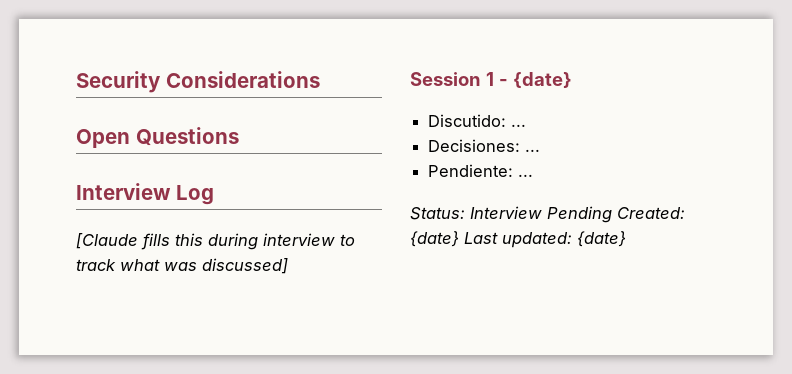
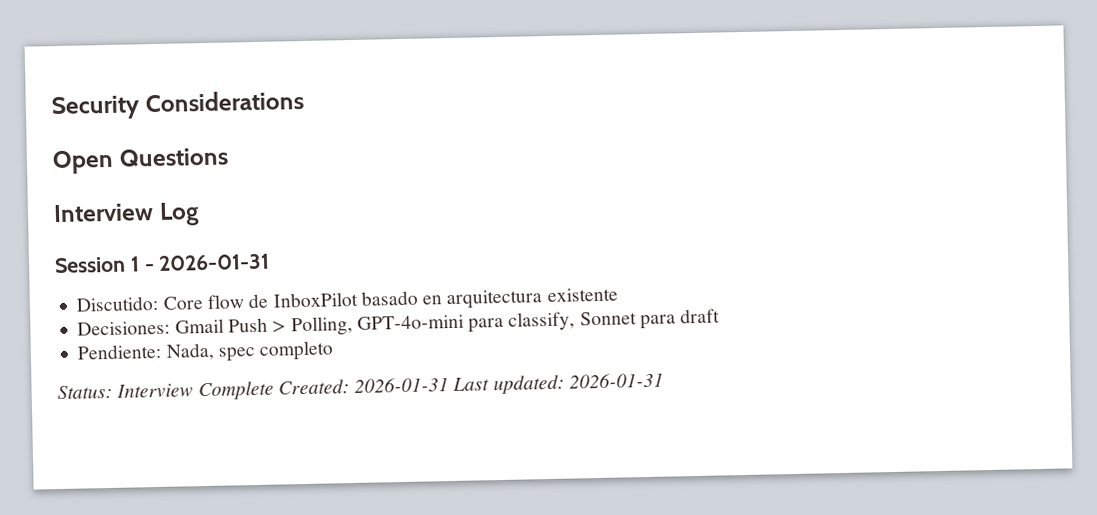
[76,233,355,250] [76,258,288,274] // [Claude fills this during interview to track what was discussed] -> (200, 214) none
[512,71,572,89] {date} -> [158,253,271,271] 2026-01-31
[511,124,527,127] [428,139,541,152] [428,164,534,177] ... // Decisiones: ... // Pendiente: ... -> [162,287,618,310] [77,308,721,337] [77,340,335,362] Core flow de InboxPilot basado en arquitectura existente // Decisiones: Gmail Push > Polling, GPT-4o-mini para classify, Sonnet para draft // Pendiente: Nada, spec completo
[547,206,685,223] [410,231,459,247] Pending Created: {date} -> [197,377,450,401] Complete Created: 2026-01-31
[577,231,626,247] {date} -> [568,372,664,389] 2026-01-31

